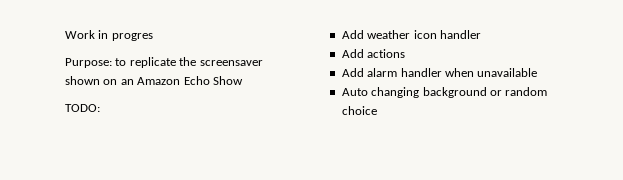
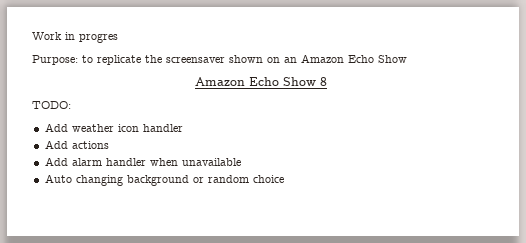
(243, 80) none -> [195,77,327,86] // Amazon Echo Show 8

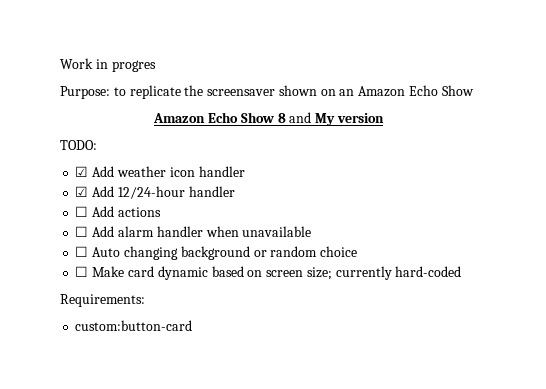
(327, 81) none -> [289,112,384,126] and My version
(71, 105) none -> [75,166,89,177] ☑
(183, 128) none -> [75,186,235,199] [75,206,89,217] ☑ Add 12/24-hour handler // ☐
(109, 145) none -> [75,226,89,237] ☐
(241, 162) none -> [75,246,89,257] ☐
(284, 179) none -> [75,266,462,280] [60,294,145,307] [75,320,193,331] // ☐ Make card dynamic based on screen size; currently hard-coded // Requirements: // custom:button-card

